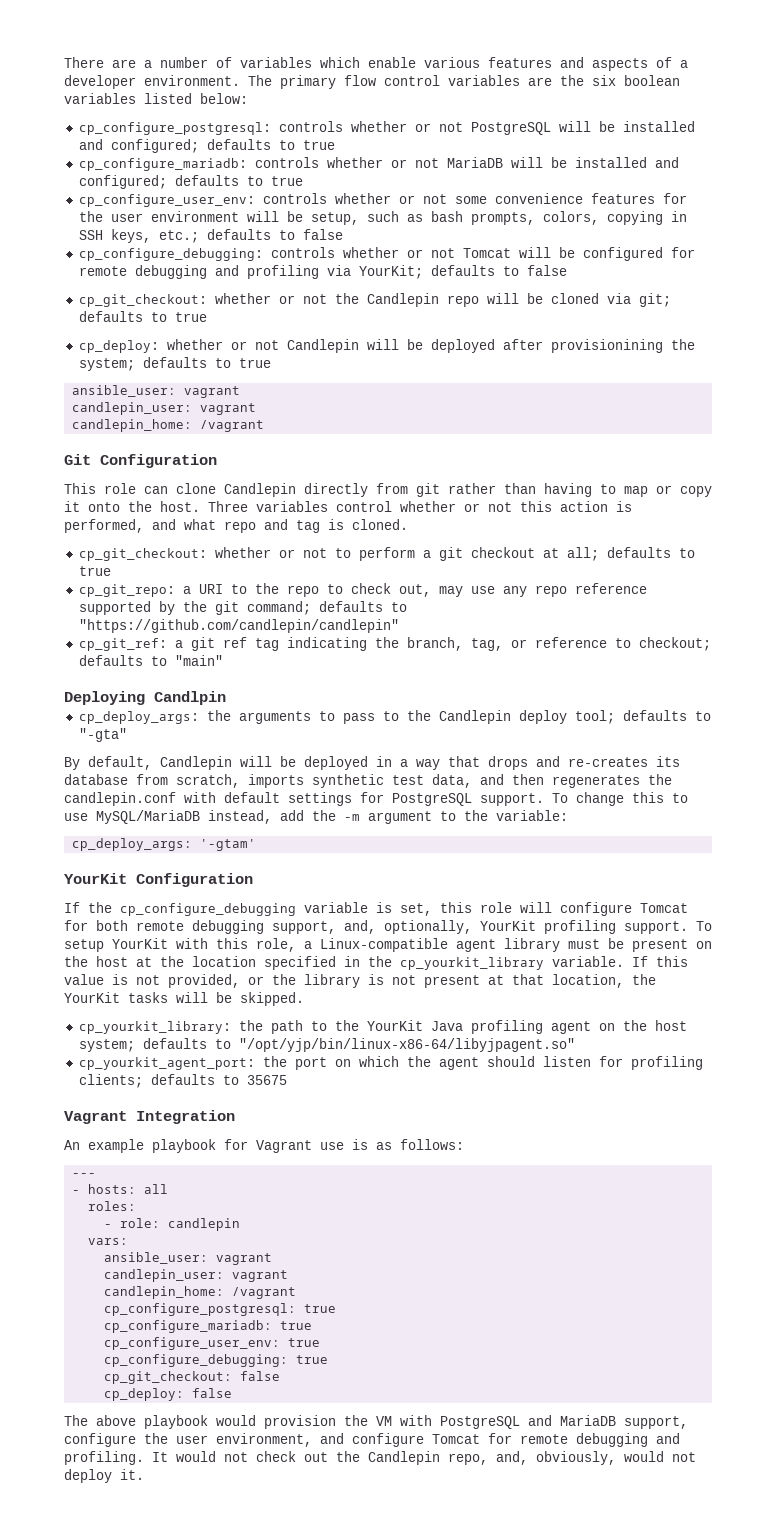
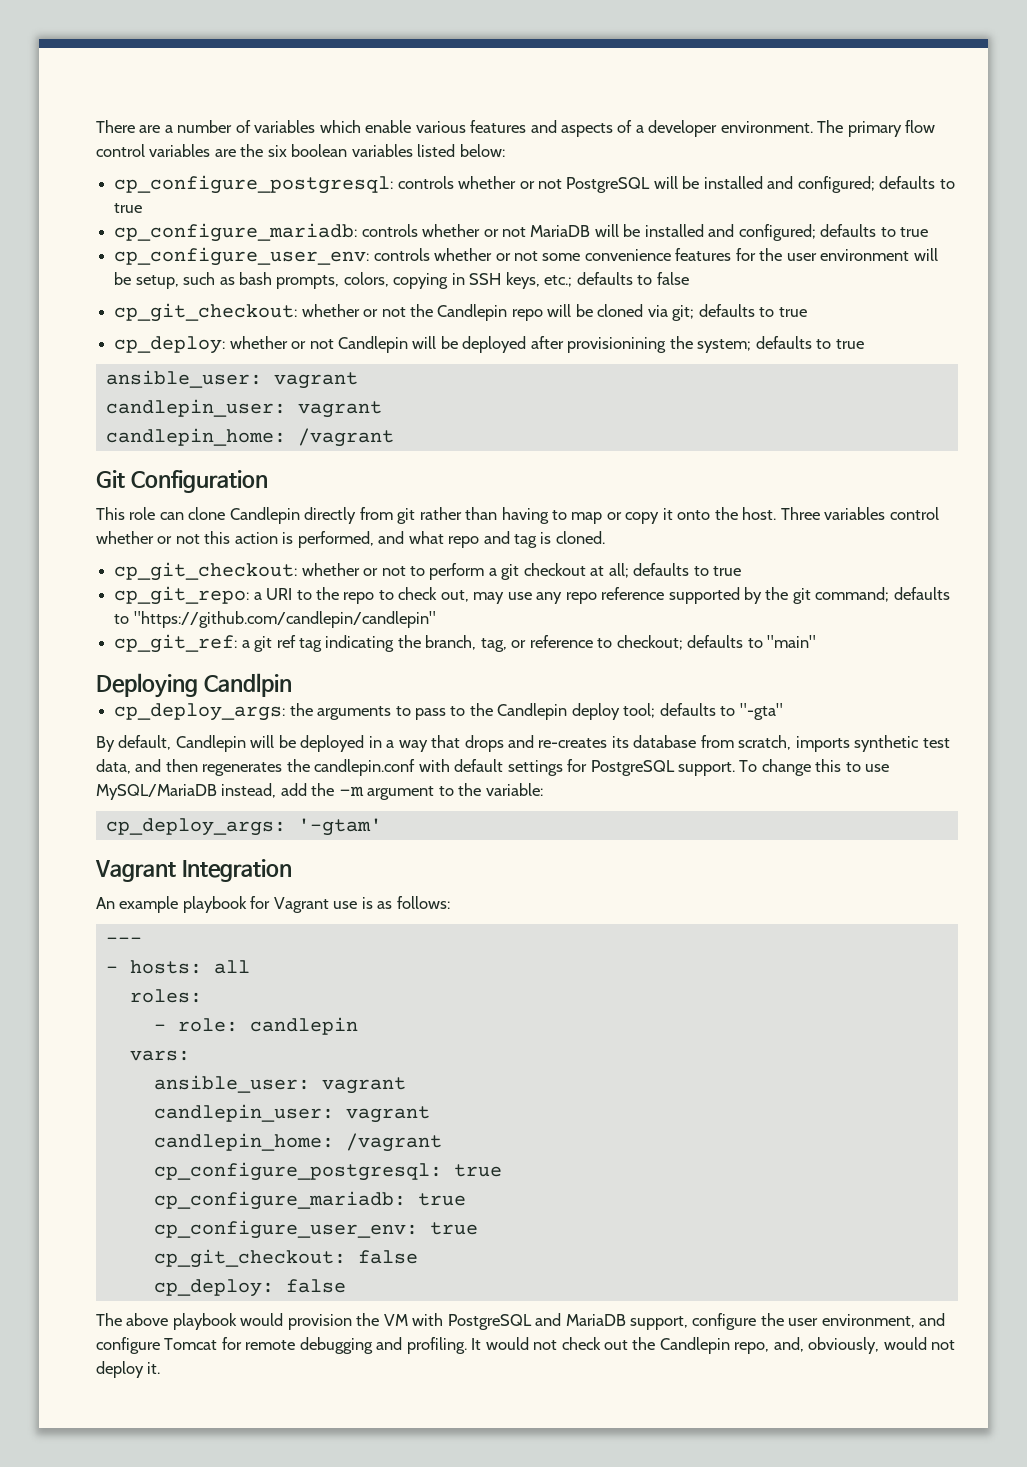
[78,247,695,261] [78,265,567,279] // cp_configure_debugging: controls whether or not Tomcat will be configured for remote debugging and profiling via YourKit; defaults to false -> (689, 278) none
[64,873,253,887] [64,902,688,916] [64,920,712,934] [64,938,712,952] [64,956,688,970] [64,974,656,988] [64,992,304,1006] [78,1020,687,1034] [78,1038,575,1052] [78,1056,703,1070] [78,1074,287,1088] // YourKit Configuration // If the cp_configure_debugging variable is set, this role will configure Tomcat for both remote debugging support, and, optionally, YourKit profiling support. To setup YourKit with this role, a Linux-compatible agent library must be present on the host at the location specified in the cp_yourkit_library variable. If this value is not provided, or the library is not present at that location, the YourKit tasks will be skipped. // cp_yourkit_library: the path to the YourKit Java profiling agent on the host system; defaults to "/opt/yjp/bin/linux-x86-64/libyjpagent.so" // cp_yourkit_agent_port: the port on which the agent should listen for profiling clients; defaults to 35675 -> (382, 827) none
[104,1354,329,1367] // cp_configure_debugging: true -> (478, 1228) none

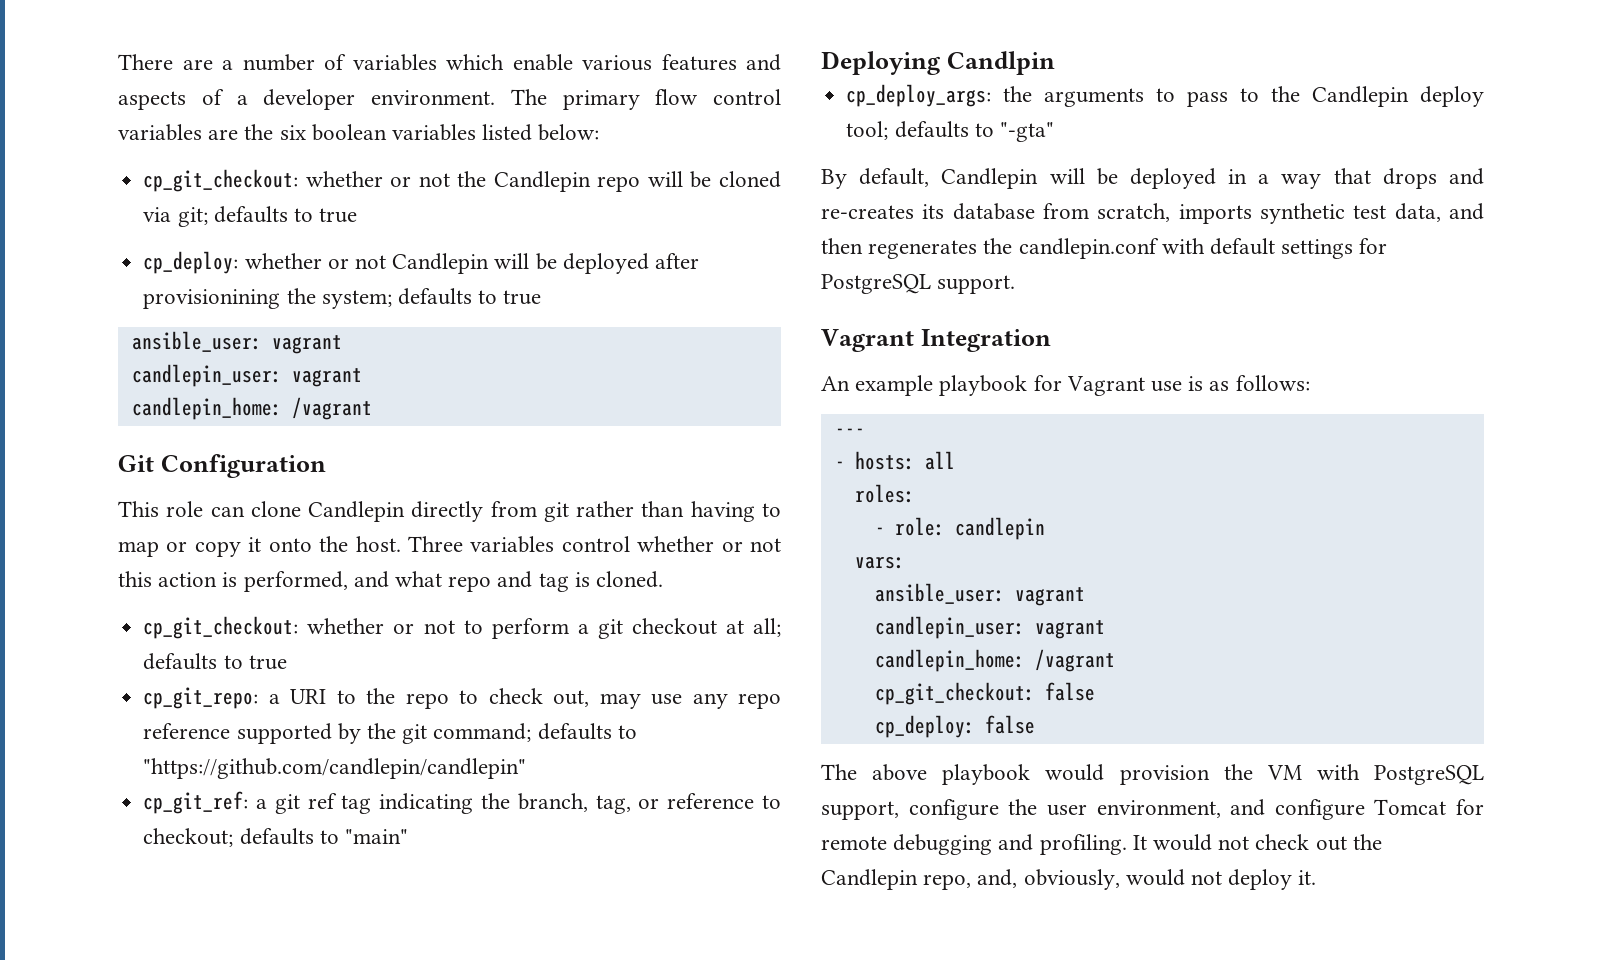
[114,175,955,194] [114,203,143,213] [114,223,929,242] [114,247,938,266] [114,272,689,289] // cp_configure_postgresql: controls whether or not PostgreSQL will be installed and configured; defaults to true // cp_configure_mariadb: controls whether or not MariaDB will be installed and configured; defaults to true // cp_configure_user_env: controls whether or not some convenience features for the user environment will be setup, such as bash prompts, colors, copying in SSH keys, etc.; defaults to false -> (600, 132) none
[739,759,890,776] [96,783,543,800] [105,818,382,836] To change this to use MySQL/MariaDB instead, add the -m argument to the variable: // cp_deploy_args: '-gtam' -> (1016, 284) none
[153,1162,502,1181] [153,1191,466,1210] [153,1220,478,1239] // cp_configure_postgresql: true // cp_configure_mariadb: true // cp_configure_user_env: true -> (1115, 660) none
[535,1313,626,1326] and MariaDB -> (1484, 775) none

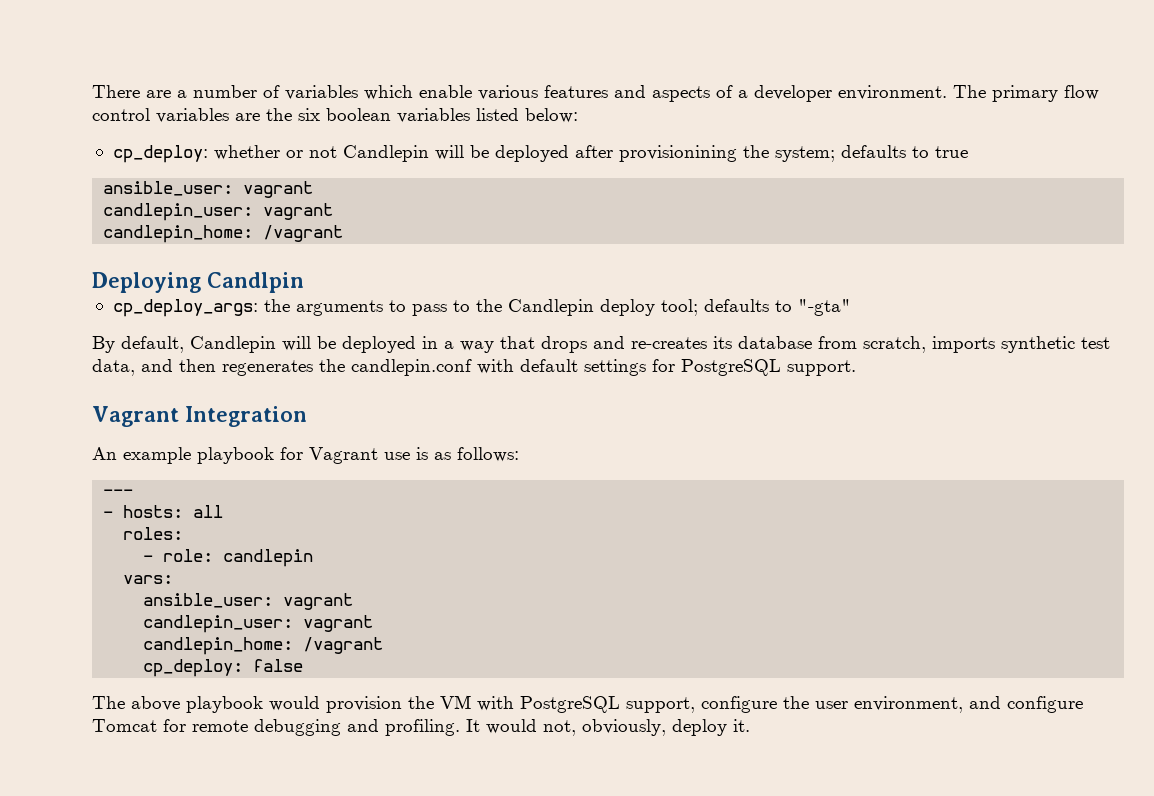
[143,169,782,192] [143,206,358,227] // cp_git_checkout: whether or not the Candlepin repo will be cloned via git; defaults to true -> (578, 115) none
[118,454,326,478] [118,501,781,522] [118,536,781,557] [118,571,664,592] [143,616,782,639] [143,653,287,670] [143,687,782,709] [143,723,637,744] [143,758,527,779] [143,791,781,814] [143,828,408,847] // Git Configuration // This role can clone Candlepin directly from git rather than having to map or copy it onto the host. Three variables control whether or not this action is performed, and what repo and tag is cloned. // cp_git_checkout: whether or not to perform a git checkout at all; defaults to true // cp_git_repo: a URI to the repo to check out, may use any repo reference supported by the git command; defaults to "https://github.com/candlepin/candlepin" // cp_git_ref: a git ref tag indicating the branch, tag, or reference to checkout; defaults to "main" -> (344, 233) none
[874,682,1095,705] // cp_git_checkout: false -> (384, 645) none
[1218,834,1382,851] [821,869,1223,890] not check out the Candlepin repo, and, obviously, would not -> [543,719,666,736] not, obviously,

